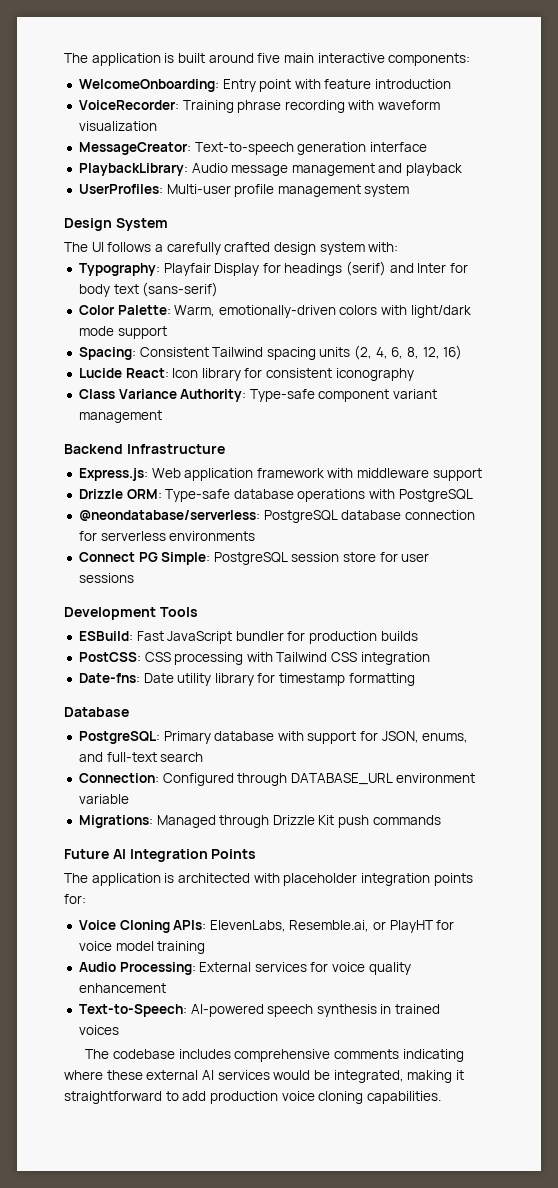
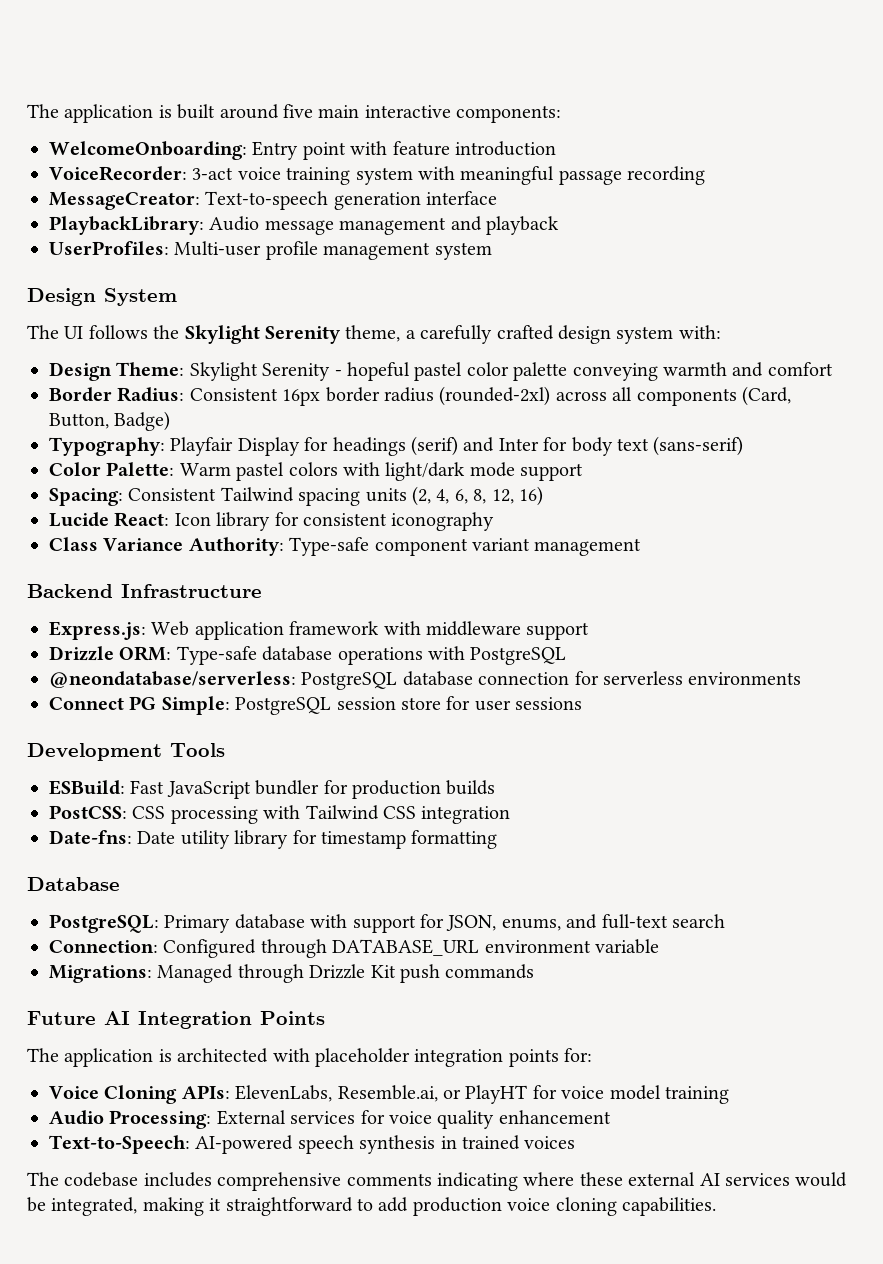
[182,100,441,113] [78,121,157,131] Training phrase recording with waveform visualization -> [192,166,706,185] 3-act voice training system with meaningful passage recording
(152, 247) none -> [153,325,401,344] the Skylight Serenity theme,
(399, 247) none -> [49,362,833,381] [49,386,791,406] [49,411,171,431] // Design Theme: Skylight Serenity - hopeful pastel color palette conveying warmth and comfort // Border Radius: Consistent 16px border radius (rounded-2xl) across all components (Card, Button, Badge)
[174,305,336,318] Warm, emotionally-driven -> [179,462,285,481] Warm pastel

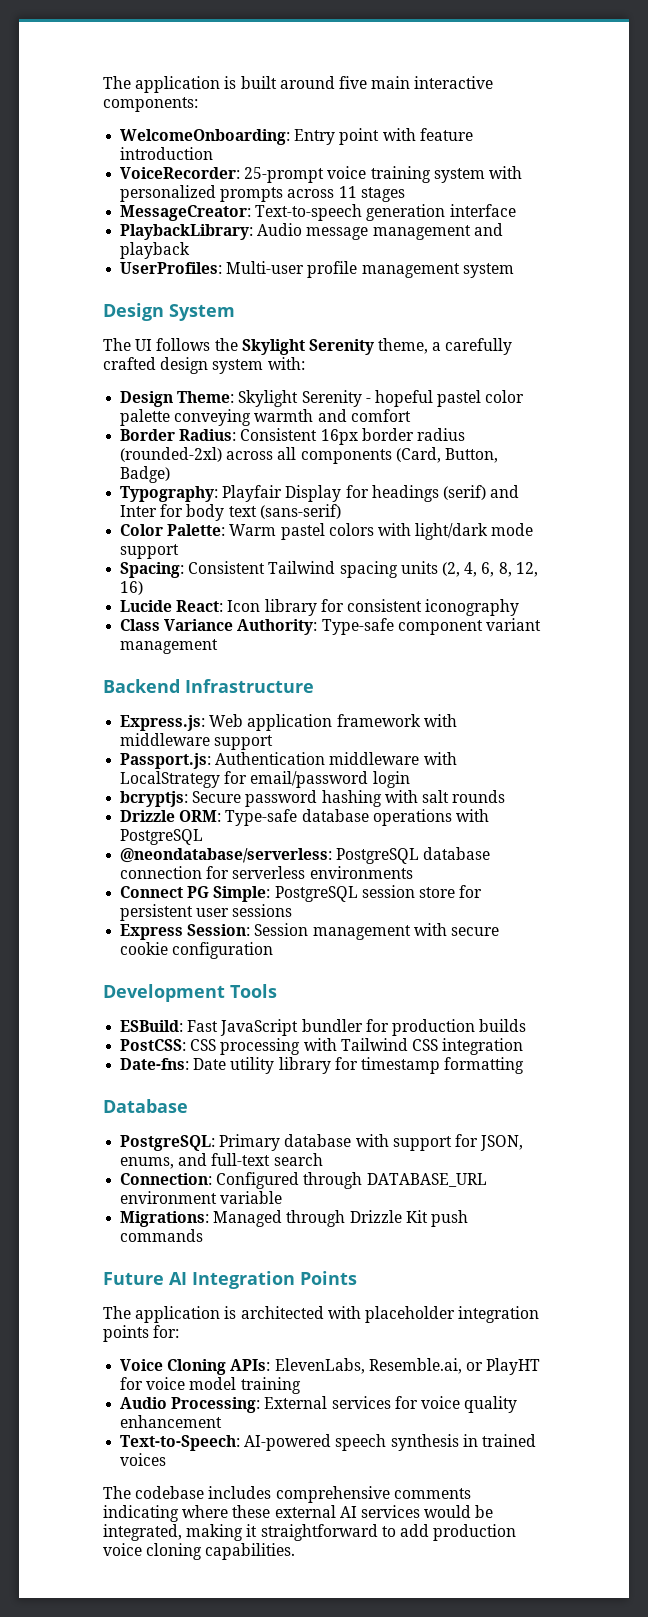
[192,167,234,180] 3-act -> [244,167,325,183] 25-prompt
[460,166,706,185] meaningful passage recording -> [120,185,405,202] personalized prompts across 11 stages
(590, 631) none -> [120,752,457,769] [120,771,410,788] [120,790,506,807] // Passport.js: Authentication middleware with LocalStrategy for email/password login // bcryptjs: Secure password hashing with salt rounds
(471, 703) none -> [120,904,194,921] persistent
(583, 703) none -> [120,923,499,940] [120,942,274,959] // Express Session: Session management with secure cookie configuration

